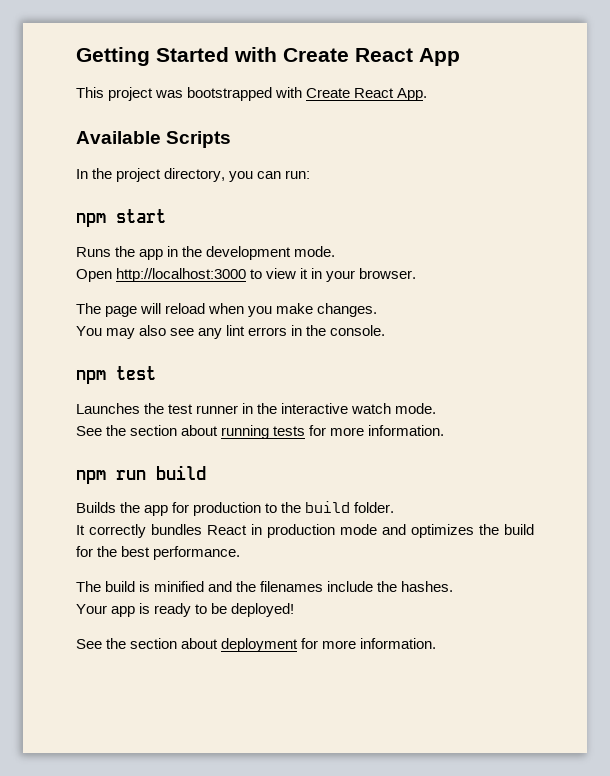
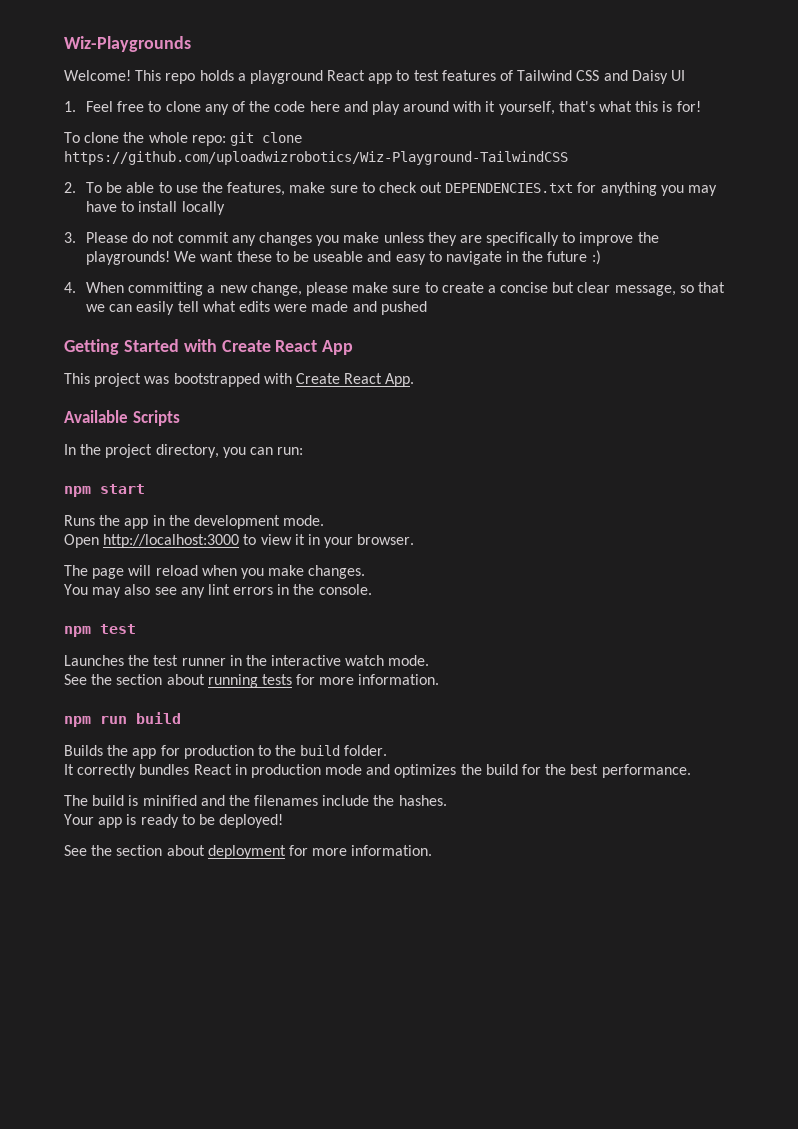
(76, 56) none -> [64,36,191,52] [64,70,685,84] [64,101,701,115] [64,132,302,146] [64,151,568,165] [64,182,717,196] [86,201,225,215] [64,232,659,246] [86,250,601,265] [64,282,725,296] [86,301,427,315] Wiz-Playgrounds // Welcome! This repo holds a playground React app to test features of Tailwind CSS and Daisy UI // 1. Feel free to clone any of the code here and play around with it yourself, that's what this is for! // To clone the whole repo: git clone https://github.com/uploadwizrobotics/Wiz-Playground-TailwindCSS // 2. To be able to use the features, make sure to check out DEPENDENCIES.txt for anything you may have to install locally // 3. Please do not commit any changes you make unless they are specifically to improve the playgrounds! We want these to be useable and easy to navigate in the future :) // 4. When committing a new change, please make sure to create a concise but clear message, so that we can easily tell what edits were made and pushed //

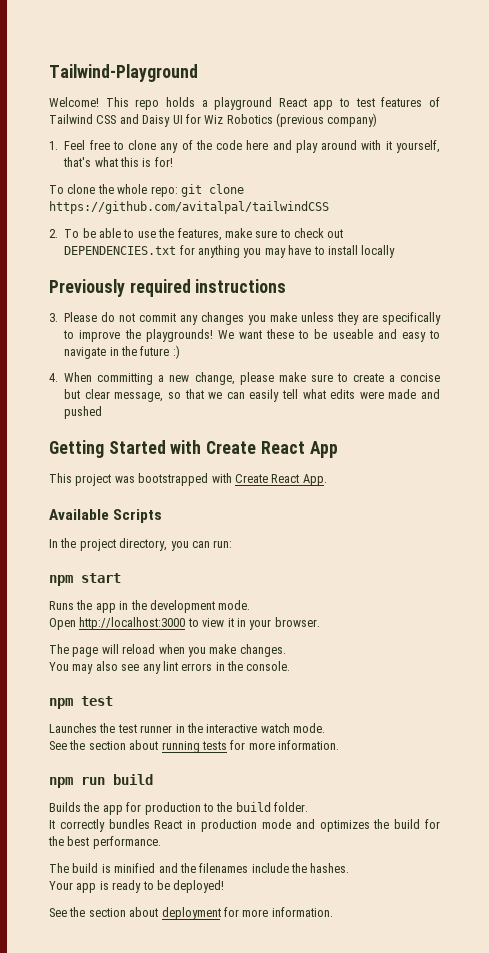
[64,36,191,52] Wiz-Playgrounds -> [49,64,198,82] Tailwind-Playground
(685, 75) none -> [185,113,378,127] for Wiz Robotics (previous company)
[64,151,568,165] https://github.com/uploadwizrobotics/Wiz-Playground-TailwindCSS -> [49,201,329,214] https://github.com/avitalpal/tailwindCSS
(225, 208) none -> [49,279,287,297] // Previously required instructions

